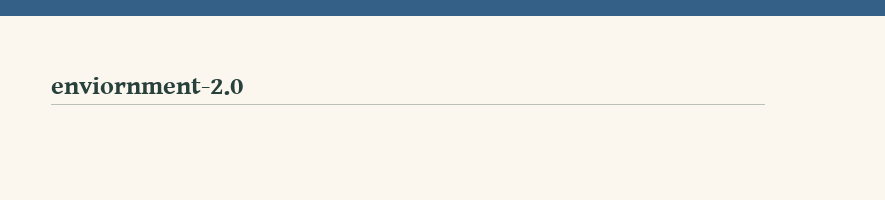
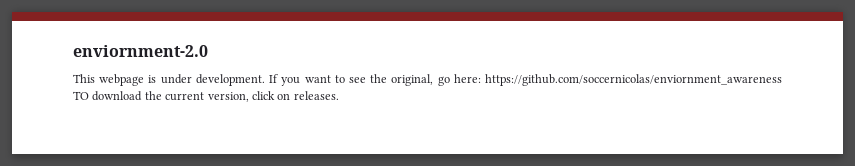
(243, 86) none -> [73,74,782,86] [73,91,339,102] // This webpage is under development. If you want to see the original, go here: https://github.com/soccernicolas/enviornment_awareness TO download the current version, click on releases.

